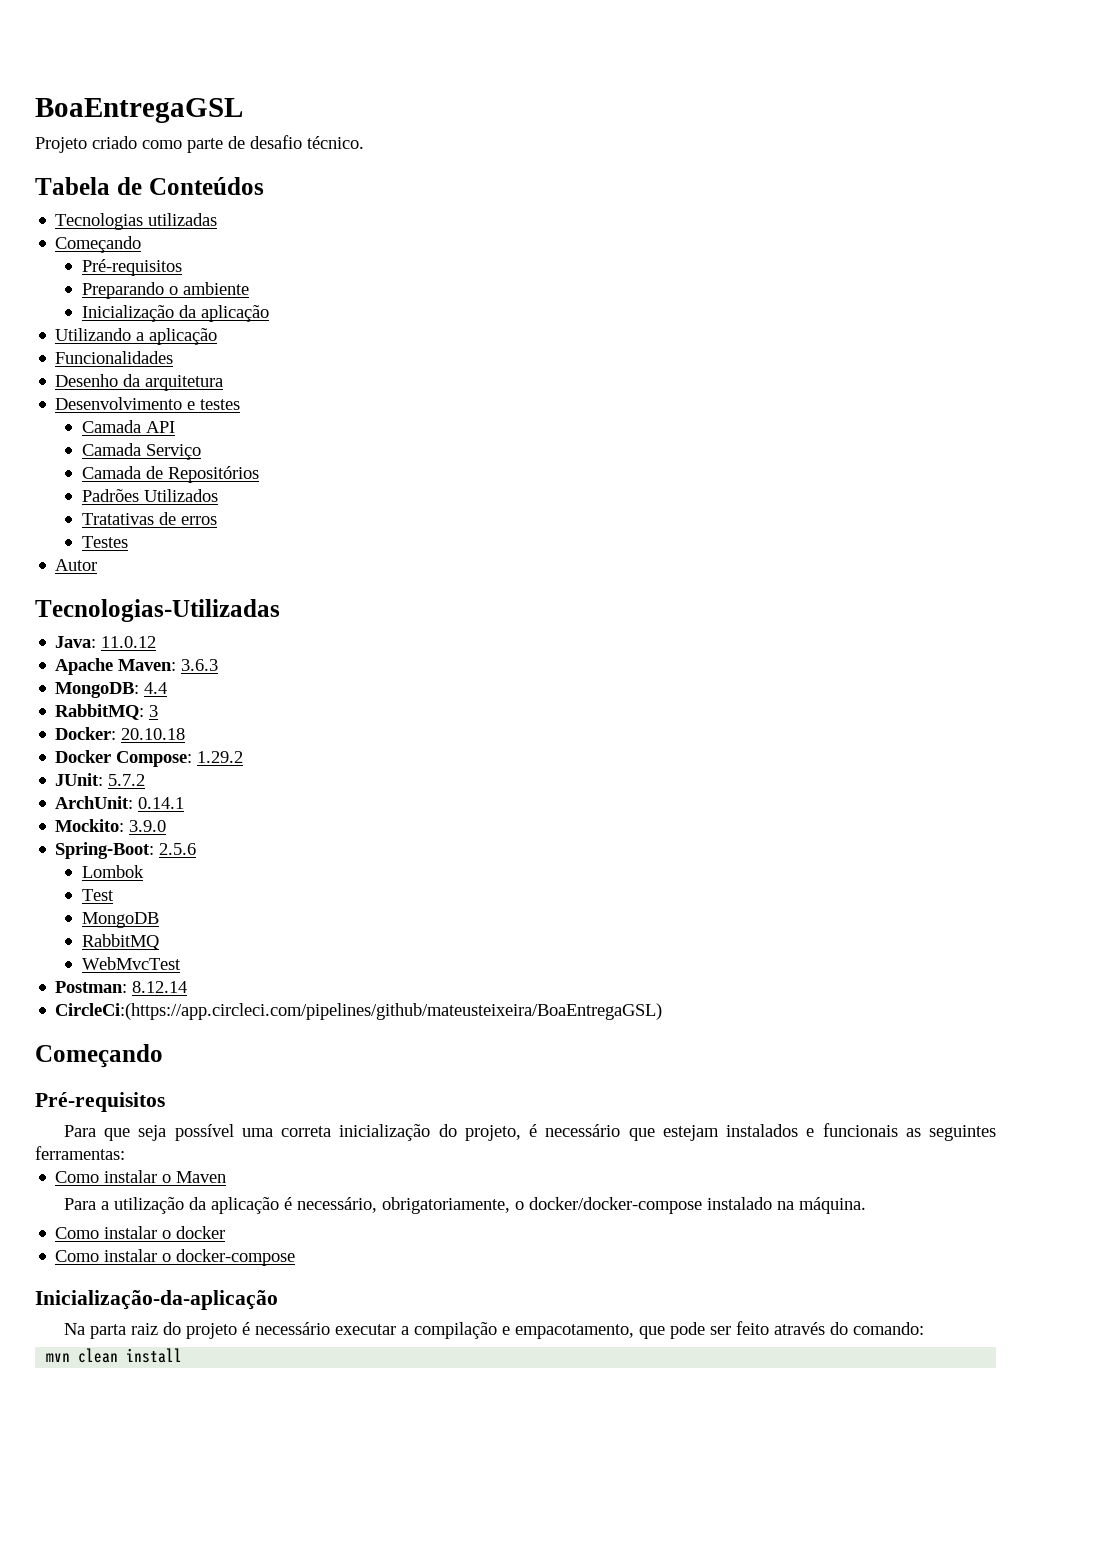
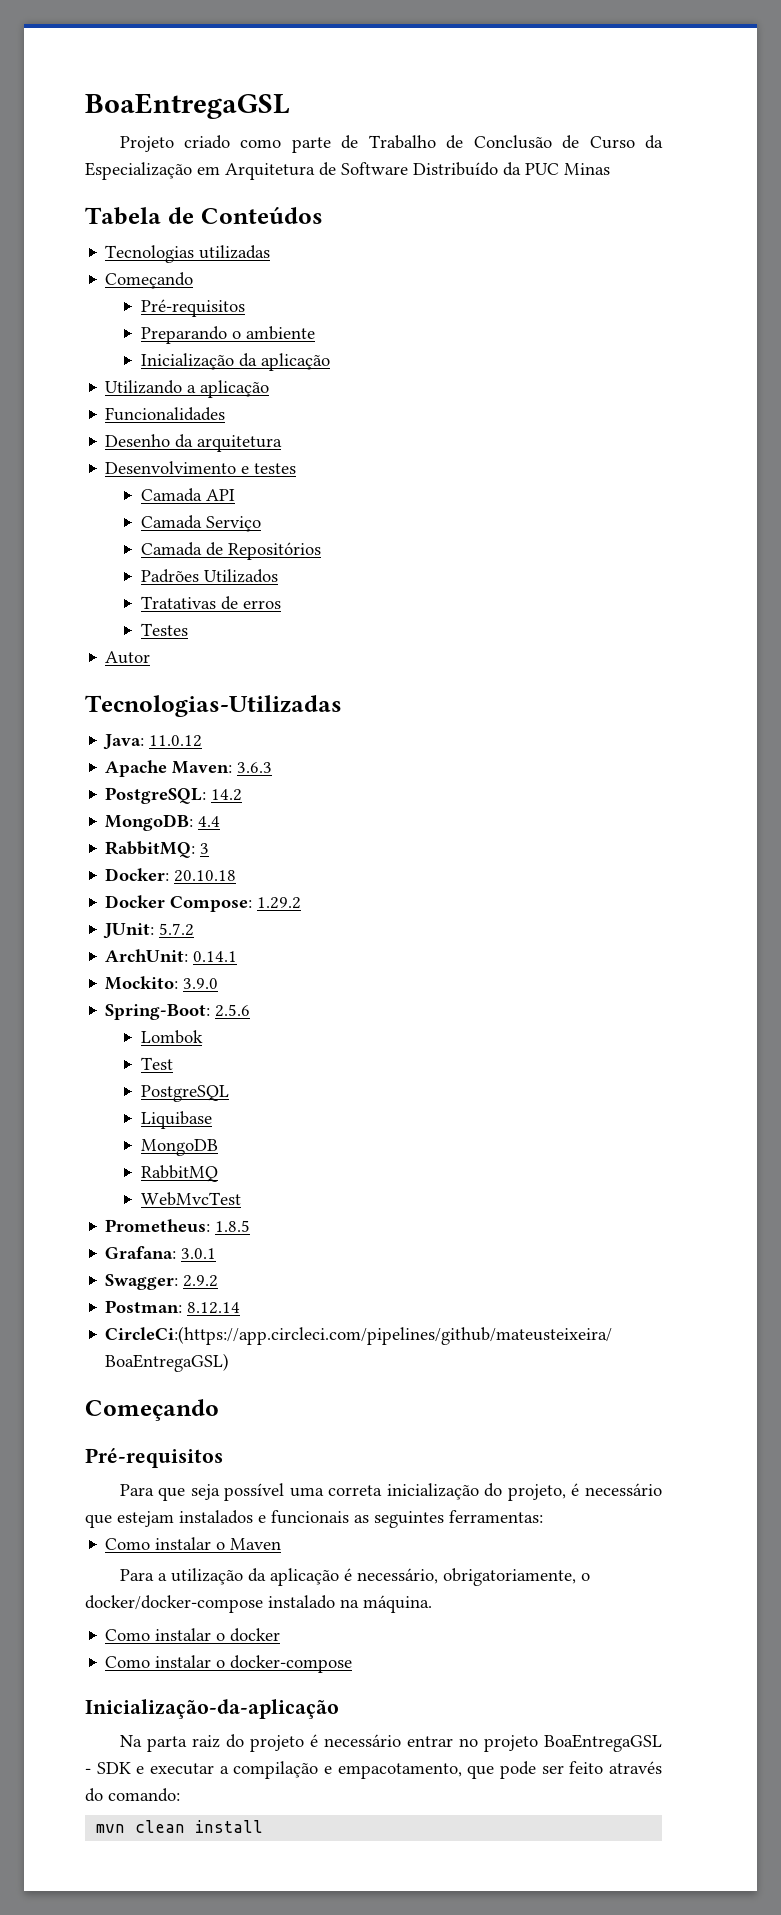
[250,135,364,149] desafio técnico. -> [368,135,663,149] [85,162,610,180] Trabalho de Conclusão de Curso da Especialização em Arquitetura de Software Distribuído da PUC Minas
(219, 665) none -> [105,787,243,804] // PostgreSQL: 14.2
(114, 895) none -> [141,1085,230,1102] [141,1111,213,1129] // PostgreSQL // Liquibase
(181, 963) none -> [105,1219,251,1233] [105,1246,217,1259] [105,1274,219,1290] // Prometheus: 1.8.5 // Grafana: 3.0.1 // Swagger: 2.9.2
(330, 1328) none -> [406,1734,662,1752] [85,1762,145,1774] entrar no projeto BoaEntregaGSL - SDK e

